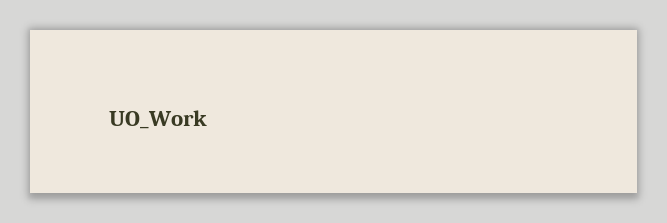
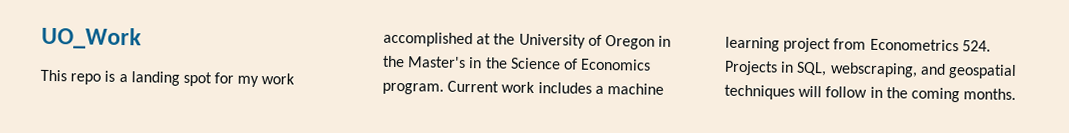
(207, 119) none -> [40,69,296,88] [383,31,672,50] [382,55,652,71] [382,80,664,95] [725,36,991,53] [724,60,1017,79] [724,84,1017,103] // This repo is a landing spot for my work accomplished at the University of Oregon in the Master's in the Science of Economics program. Current work includes a machine learning project from Econometrics 524. Projects in SQL, webscraping, and geospatial techniques will follow in the coming months.

